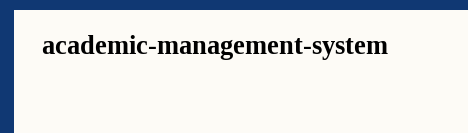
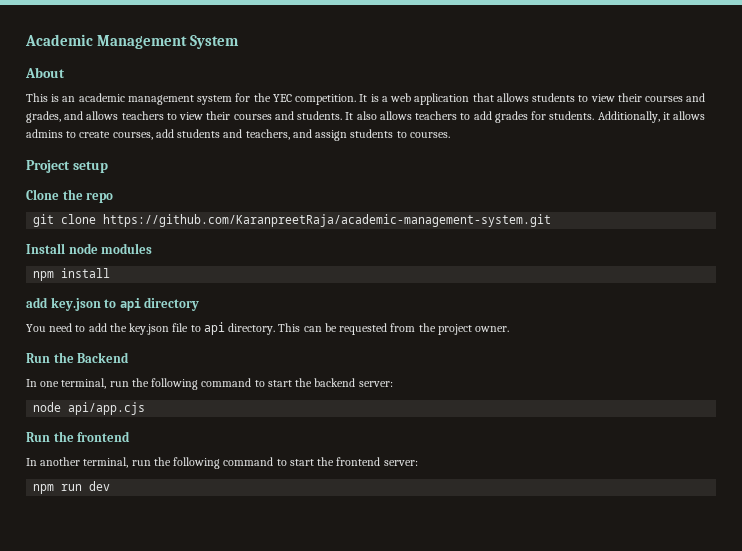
[42,35,388,60] academic-management-system -> [25,34,240,49] [25,67,65,78] [26,93,706,105] [26,111,706,123] [26,129,450,141] [26,160,108,173] [26,189,114,203] [33,214,552,227] [26,243,153,254] [33,268,111,281] [26,297,200,311] [26,322,510,335] [26,352,130,363] [26,378,393,390] [33,402,146,415] [26,431,131,442] [26,457,418,469] [33,481,111,494] Academic Management System // About // This is an academic management system for the YEC competition. It is a web application that allows students to view their courses and grades, and allows teachers to view their courses and students. It also allows teachers to add grades for students. Additionally, it allows admins to create courses, add students and teachers, and assign students to courses. // Project setup // Clone the repo // git clone https://github.com/KaranpreetRaja/academic-management-system.git // Install node modules // npm install // add key.json to api directory // You need to add the key.json file to api directory. This can be requested from the project owner. // Run the Backend // In one terminal, run the following command to start the backend server: // node api/app.cjs // Run the frontend // In another terminal, run the following command to start the frontend server: // npm run dev

